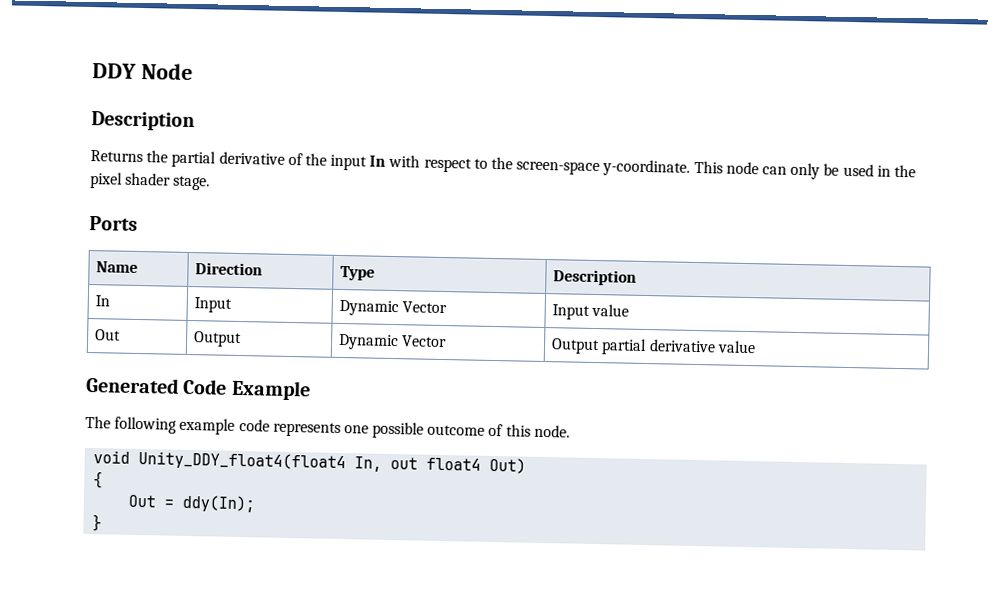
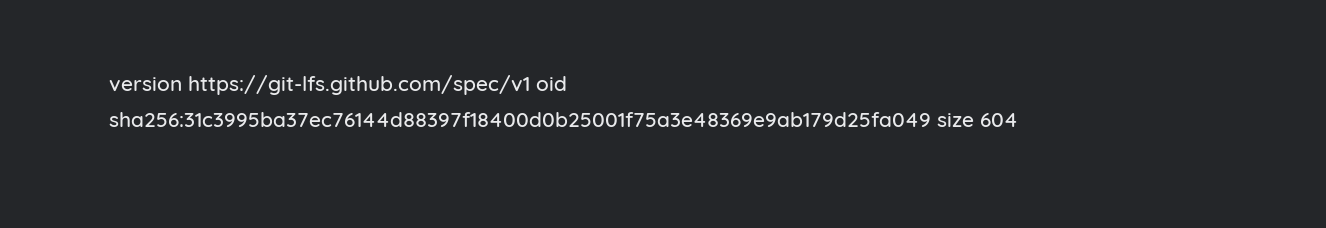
[92,62,193,81] [91,111,195,132] [90,150,916,180] [90,172,211,191] [89,216,138,231] [96,261,139,273] [195,262,264,276] [340,265,376,281] [553,269,638,286] [95,295,111,307] [194,297,233,313] [339,299,448,317] [552,303,630,320] [95,329,122,341] [193,331,243,348] [338,333,448,351] [551,338,756,356] [86,376,311,401] [85,415,570,439] [93,450,527,474] [93,471,104,489] [128,494,257,513] [92,514,103,532] DDY Node // Description // Returns the partial derivative of the input In with respect to the screen-space y-coordinate. This node can only be used in the pixel shader stage. // Ports // Name | Direction | Type | Description // In | Input | Dynamic Vector | Input value // Out | Output | Dynamic Vector | Output partial derivative value // Generated Code Example // The following example code represents one possible outcome of this node. // void Unity_DDY_float4(float4 In, out float4 Out) // { // Out = ddy(In); // } -> [109,75,567,95] [109,112,1018,127] version https://git-lfs.github.com/spec/v1 oid sha256:31c3995ba37ec76144d88397f18400d0b25001f75a3e48369e9ab179d25fa049 size 604

